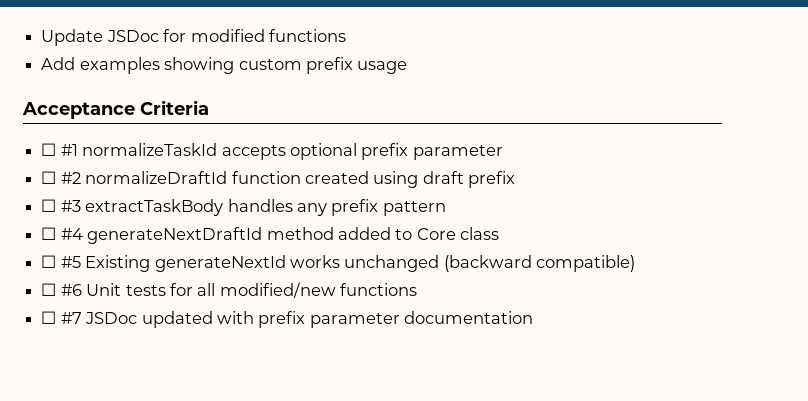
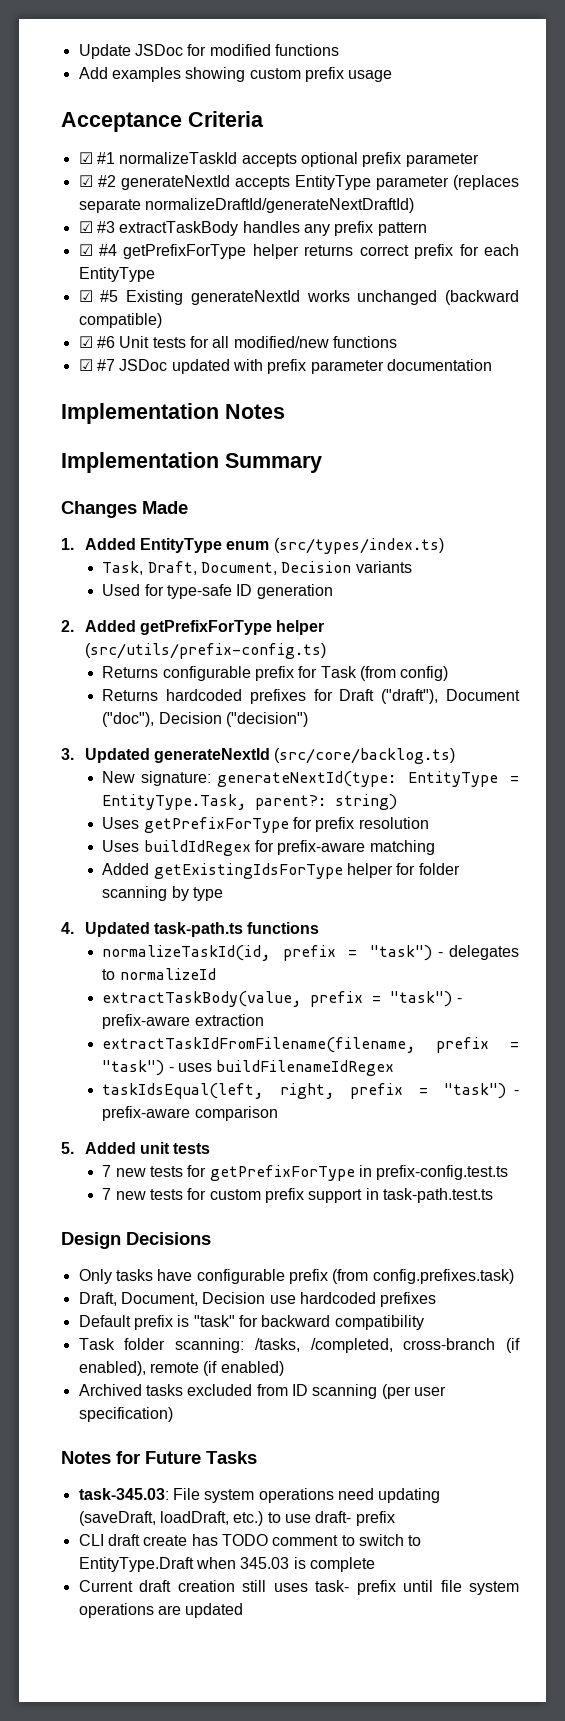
[41,143,57,156] ☐ -> [78,152,93,164] ☑
[41,171,516,188] [41,199,57,212] ☐ #2 normalizeDraftId function created using draft prefix // ☐ -> [78,175,519,190] [78,198,414,213] [78,221,93,233] ☑ #2 generateNextId accepts EntityType parameter (replaces separate normalizeDraftId/generateNextDraftId) // ☑
[41,227,500,244] [41,255,57,268] ☐ #4 generateNextDraftId method added to Core class // ☐ -> [78,244,519,259] [78,267,155,282] [78,290,93,302] ☑ #4 getPrefixForType helper returns correct prefix for each EntityType // ☑
[41,283,57,296] ☐ -> [78,336,93,348] ☑
[41,311,57,324] ☐ -> [78,359,93,371] ☑
(534, 317) none -> [61,403,285,424] [61,452,322,473] [61,501,188,518] [61,538,444,554] [102,561,412,575] [102,584,333,599] [61,620,325,635] [84,643,326,659] [102,666,449,681] [102,689,520,704] [102,712,308,727] [61,748,456,764] [102,771,519,787] [102,794,398,810] [102,817,429,833] [102,840,435,856] [102,863,460,879] [102,886,223,901] [61,922,320,937] [102,945,519,961] [102,968,216,980] [102,991,462,1007] [102,1014,264,1029] [102,1037,519,1053] [102,1060,395,1076] [102,1083,519,1099] [102,1106,278,1121] [61,1142,211,1154] [102,1165,509,1181] [102,1188,493,1203] [61,1232,211,1249] [78,1269,514,1284] [78,1292,437,1307] [78,1315,424,1330] [78,1338,520,1353] [78,1361,284,1376] [78,1384,446,1399] [78,1407,173,1422] [61,1451,257,1464] [78,1488,441,1503] [78,1511,395,1526] [78,1534,422,1546] [78,1557,375,1572] [78,1580,519,1595] [78,1603,244,1618] // Implementation Notes // Implementation Summary // Changes Made // 1. Added EntityType enum (src/types/index.ts) // Task, Draft, Document, Decision variants // Used for type-safe ID generation // 2. Added getPrefixForType helper (src/utils/prefix-config.ts) // Returns configurable prefix for Task (from config) // Returns hardcoded prefixes for Draft ("draft"), Document ("doc"), Decision ("decision") // 3. Updated generateNextId (src/core/backlog.ts) // New signature: generateNextId(type: EntityType = EntityType.Task, parent?: string) // Uses getPrefixForType for prefix resolution // Uses buildIdRegex for prefix-aware matching // Added getExistingIdsForType helper for folder scanning by type // 4. Updated task-path.ts functions // normalizeTaskId(id, prefix = "task") - delegates to normalizeId // extractTaskBody(value, prefix = "task") - prefix-aware extraction // extractTaskIdFromFilename(filename, prefix = "task") - uses buildFilenameIdRegex // taskIdsEqual(left, right, prefix = "task") - prefix-aware comparison // 5. Added unit tests // 7 new tests for getPrefixForType in prefix-config.test.ts // 7 new tests for custom prefix support in task-path.test.ts // Design Decisions // Only tasks have configurable prefix (from config.prefixes.task) // Draft, Document, Decision use hardcoded prefixes // Default prefix is "task" for backward compatibility // Task folder scanning: /tasks, /completed, cross-branch (if enabled), remote (if enabled) // Archived tasks excluded from ID scanning (per user specification) // Notes for Future Tasks // task-345.03: File system operations need updating (saveDraft, loadDraft, etc.) to use draft- prefix // CLI draft create has TODO comment to switch to EntityType.Draft when 345.03 is complete // Current draft creation still uses task- prefix until file system operations are updated

